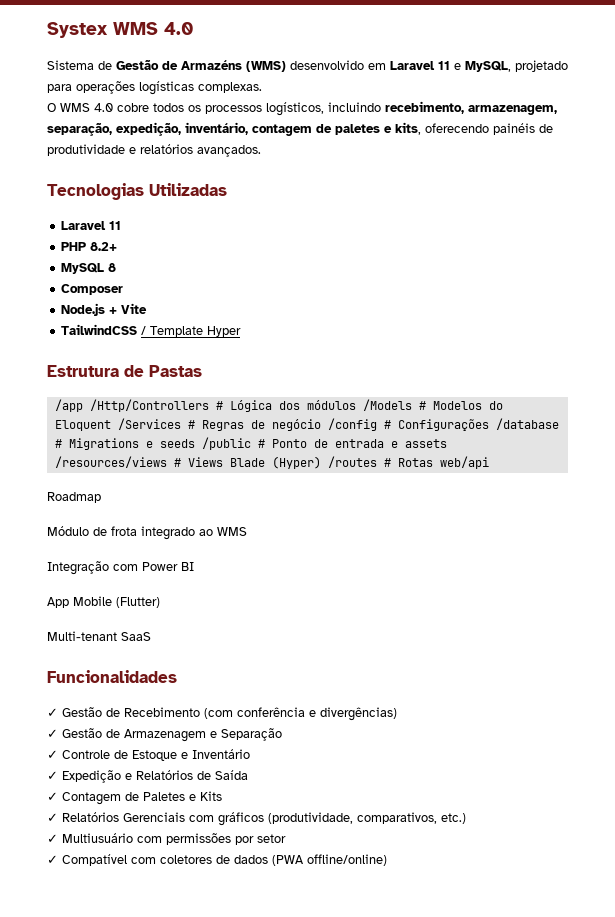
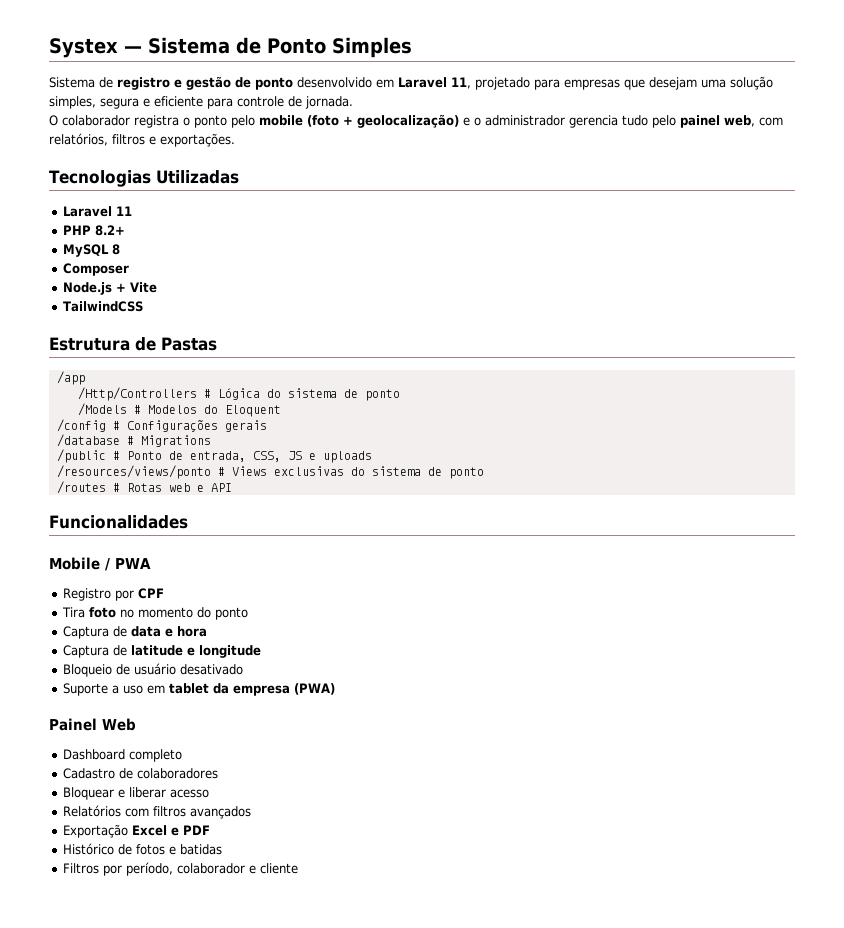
[113,22,193,35] [47,60,568,72] [47,81,262,95] [47,101,557,116] [47,122,553,136] [47,144,261,157] WMS 4.0 // Sistema de Gestão de Armazéns (WMS) desenvolvido em Laravel 11 e MySQL, projetado para operações logísticas complexas. // O WMS 4.0 cobre todos os processos logísticos, incluindo recebimento, armazenagem, separação, expedição, inventário, contagem de paletes e kits, oferecendo painéis de produtividade e relatórios avançados. -> [124,37,412,58] [49,76,773,90] [49,96,353,109] [49,114,783,128] [49,133,235,147] — Sistema de Ponto Simples // Sistema de registro e gestão de ponto desenvolvido em Laravel 11, projetado para empresas que desejam uma solução simples, segura e eficiente para controle de jornada. // O colaborador registra o ponto pelo mobile (foto + geolocalização) e o administrador gerencia tudo pelo painel web, com relatórios, filtros e exportações.
[141,326,242,337] / Template Hyper -> (143, 306) none
(83, 405) none -> (85, 378) //
[278,400,356,410] dos módulos -> [266,388,400,401] do sistema de ponto //
[117,418,321,431] /Services # Regras de negócio -> (281, 411) //
(489, 425) none -> [224,420,267,432] gerais //
[145,439,195,448] e seeds -> (211, 441) //
[334,439,447,448] [54,456,489,469] [47,492,101,503] [47,526,247,540] [47,561,194,575] [47,596,160,608] [47,631,151,641] [47,670,177,683] [47,707,397,721] [47,728,282,742] [47,749,250,761] [47,770,248,783] [47,791,222,805] [47,812,466,826] [47,833,286,845] [47,854,387,866] entrada e assets /resources/views # Views Blade (Hyper) /routes # Rotas web/api // Roadmap // Módulo de frota integrado ao WMS // Integração com Power BI // App Mobile (Flutter) // Multi-tenant SaaS // Funcionalidades // ✓ Gestão de Recebimento (com conferência e divergências) // ✓ Gestão de Armazenagem e Separação // ✓ Controle de Estoque e Inventário // ✓ Expedição e Relatórios de Saída // ✓ Contagem de Paletes e Kits // ✓ Relatórios Gerenciais com gráficos (produtividade, comparativos, etc.) // ✓ Multiusuário com permissões por setor // ✓ Compatível com coletores de dados (PWA offline/online) -> [189,451,372,463] [56,465,484,479] [56,481,232,494] [49,515,188,529] [49,557,151,571] [62,588,164,601] [61,607,248,620] [62,626,207,639] [62,645,261,658] [62,663,243,677] [62,683,335,696] [49,718,136,731] [62,749,182,762] [62,768,218,779] [62,787,209,800] [62,805,251,819] [62,824,210,838] [62,843,222,855] [62,862,298,876] entrada, CSS, JS e uploads // /resources/views/ponto # Views exclusivas do sistema de ponto // /routes # Rotas web e API // Funcionalidades // Mobile / PWA // Registro por CPF // Tira foto no momento do ponto // Captura de data e hora // Captura de latitude e longitude // Bloqueio de usuário desativado // Suporte a uso em tablet da empresa (PWA) // Painel Web // Dashboard completo // Cadastro de colaboradores // Bloquear e liberar acesso // Relatórios com filtros avançados // Exportação Excel e PDF // Histórico de fotos e batidas // Filtros por período, colaborador e cliente

